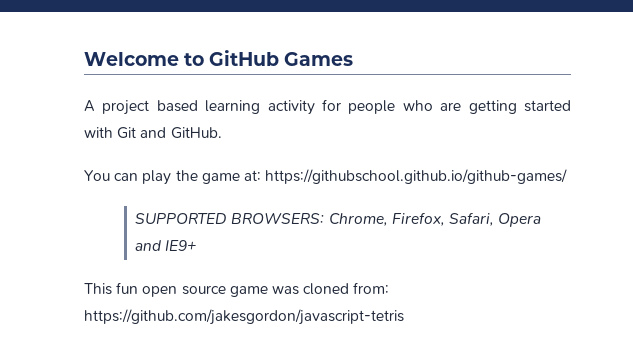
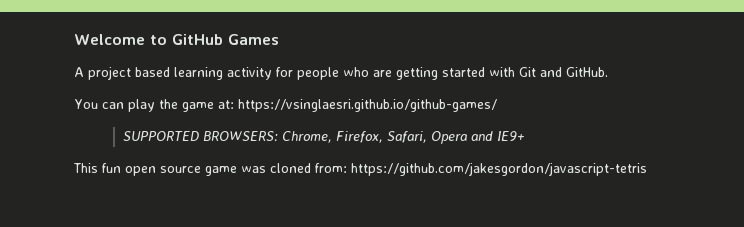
[265,169,568,184] https://githubschool.github.io/github-games/ -> [238,99,497,112] https://vsinglaesri.github.io/github-games/

